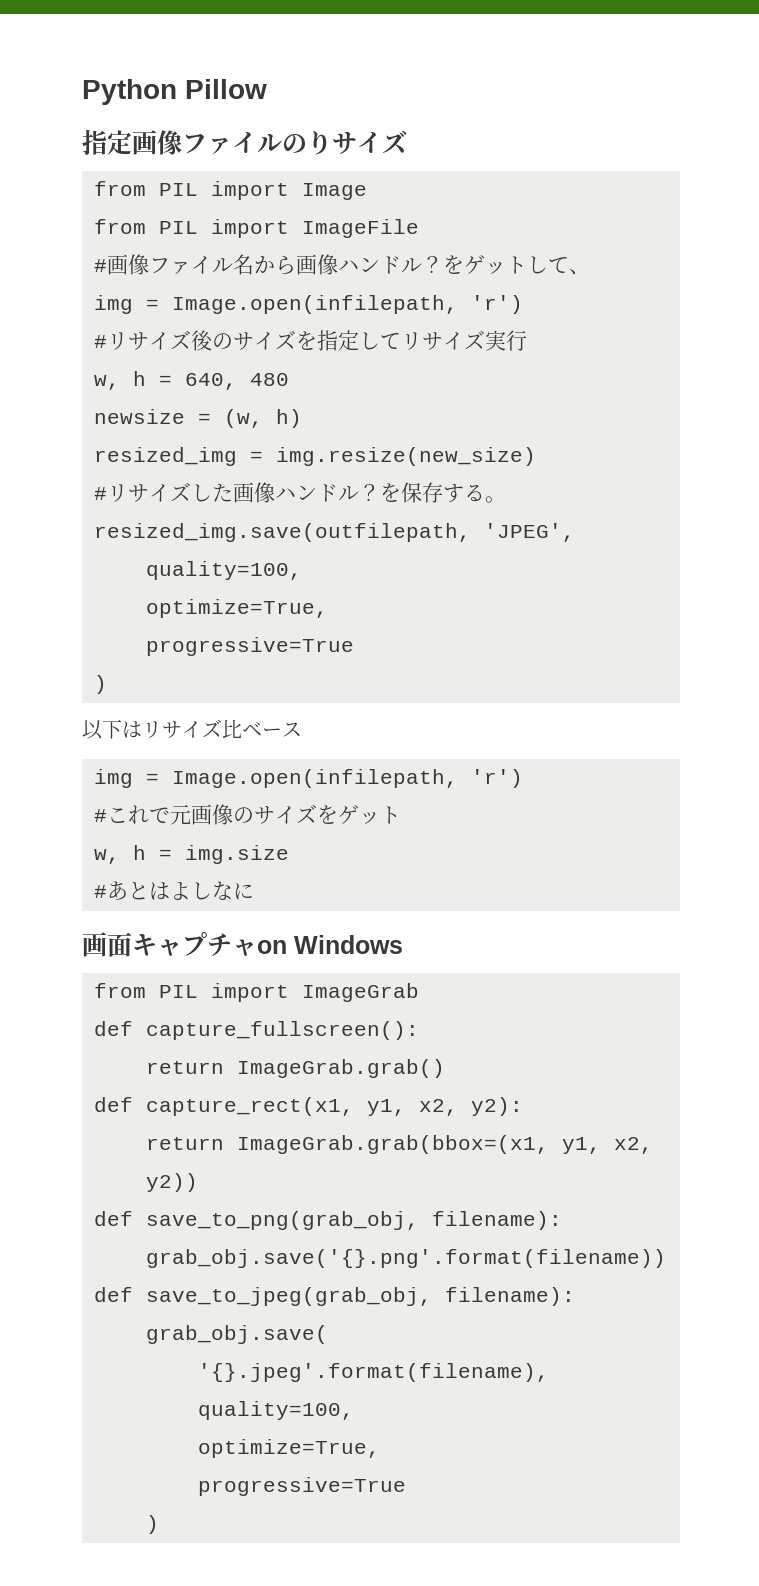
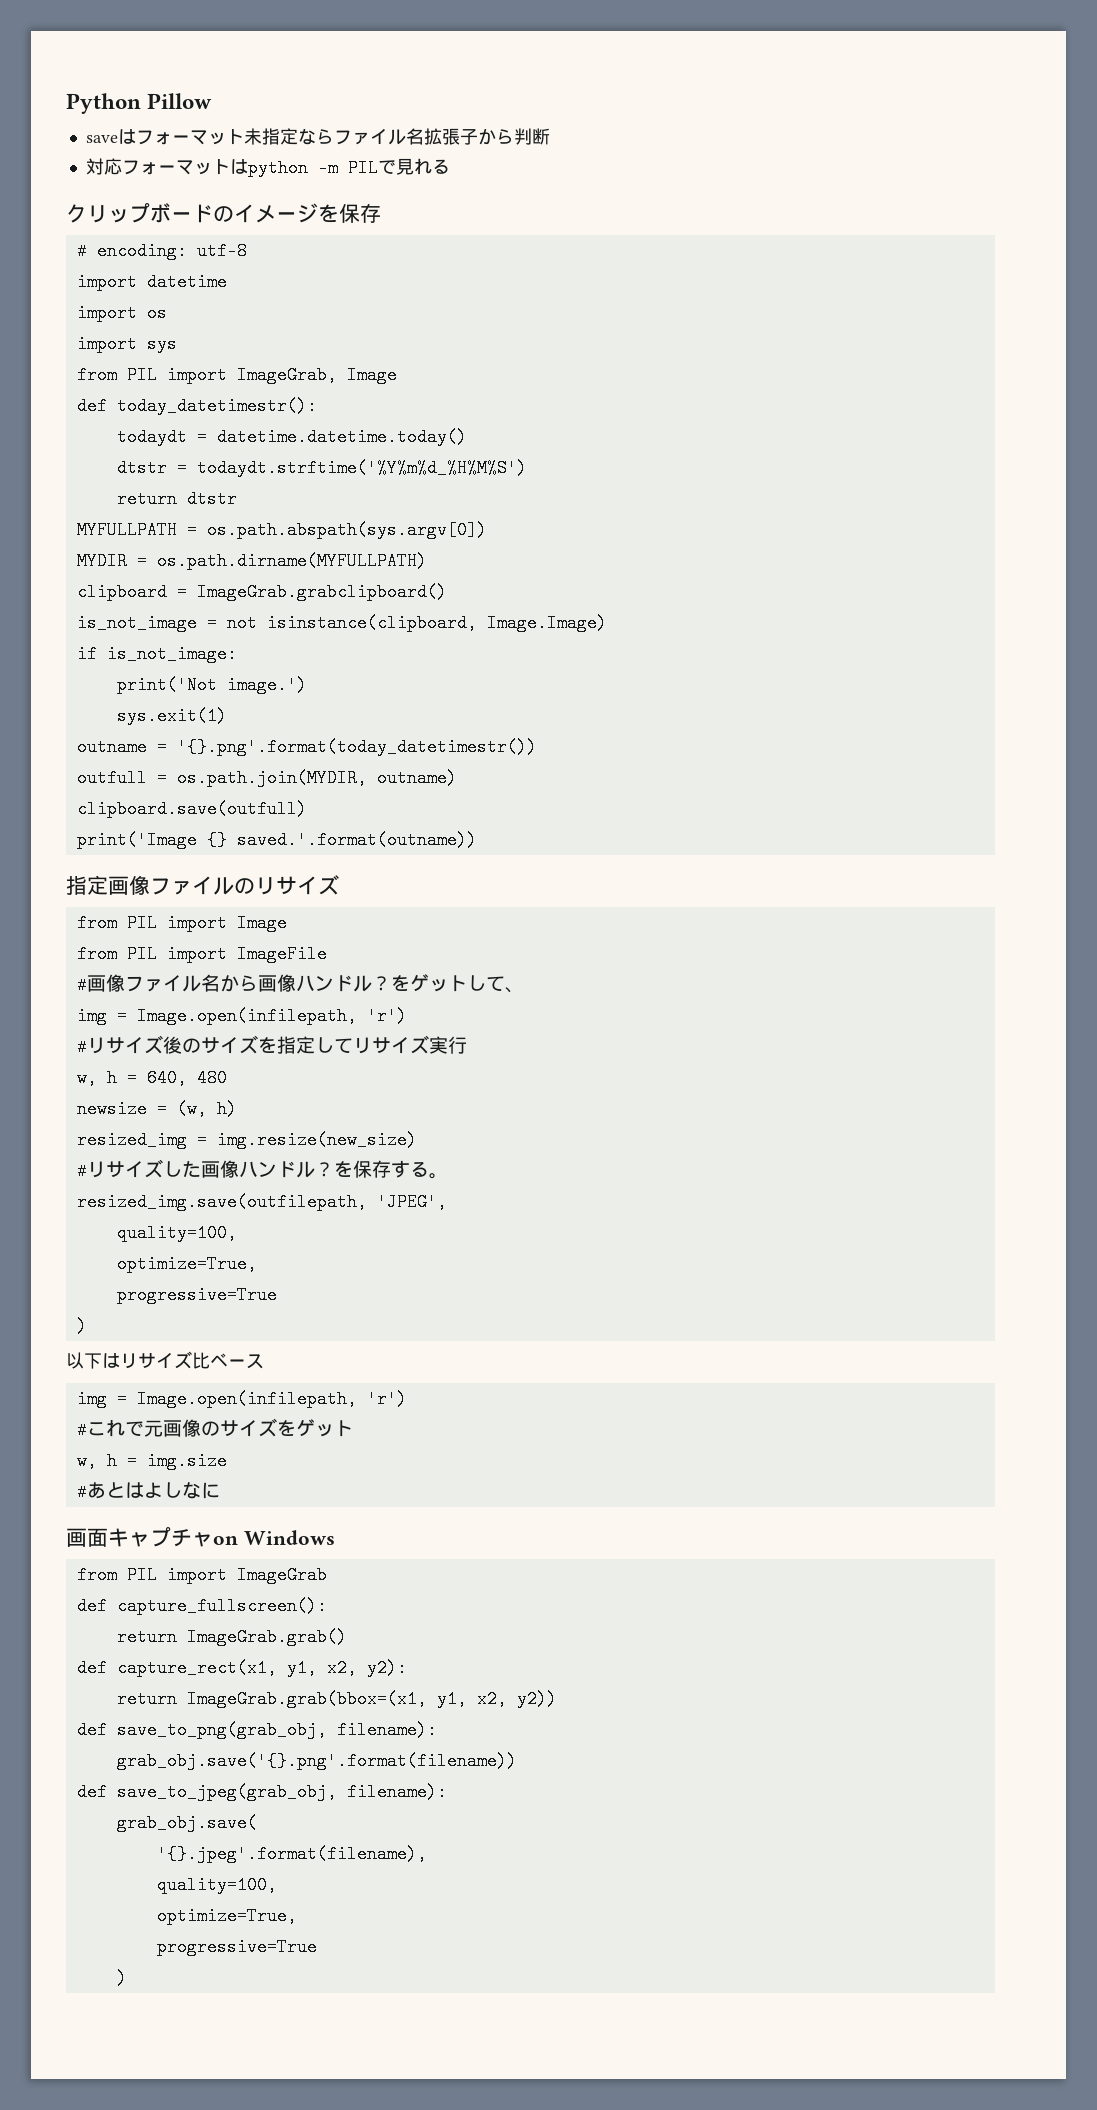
(267, 89) none -> [85,128,550,145] [85,158,450,177] [66,203,381,223] [76,242,247,260] [76,273,227,291] [76,304,167,322] [76,335,177,353] [76,366,397,384] [76,397,317,415] [116,428,467,446] [116,459,527,477] [116,490,237,508] [76,521,487,539] [76,552,427,570] [76,583,447,601] [76,614,607,632] [76,645,237,663] [116,676,307,694] [116,707,227,725] [76,738,537,756] [76,769,457,787] [76,800,307,818] [76,831,477,849] // saveはフォーマット未指定ならファイル名拡張子から判断 // 対応フォーマットはpython -m PILで見れる // クリップボードのイメージを保存 // # encoding: utf-8 // import datetime // import os // import sys // from PIL import ImageGrab, Image // def today_datetimestr(): // todaydt = datetime.datetime.today() // dtstr = todaydt.strftime('%Y%m%d_%H%M%S') // return dtstr // MYFULLPATH = os.path.abspath(sys.argv[0]) // MYDIR = os.path.dirname(MYFULLPATH) // clipboard = ImageGrab.grabclipboard() // is_not_image = not isinstance(clipboard, Image.Image) // if is_not_image: // print('Not image.') // sys.exit(1) // outname = '{}.png'.format(today_datetimestr()) // outfull = os.path.join(MYDIR, outname) // clipboard.save(outfull) // print('Image {} saved.'.format(outname))
[307,131,332,155] り -> [255,877,276,895] リ

